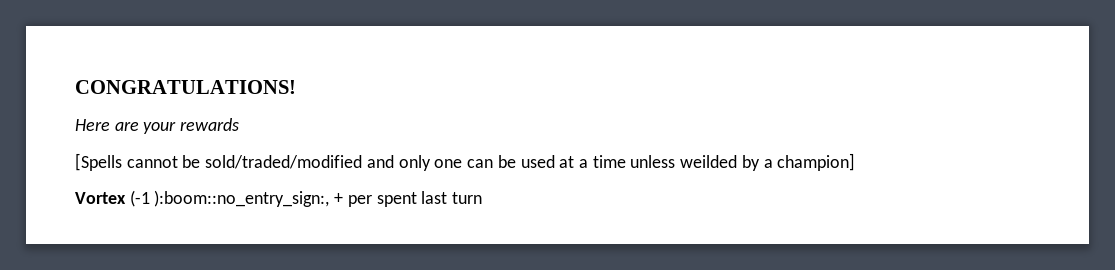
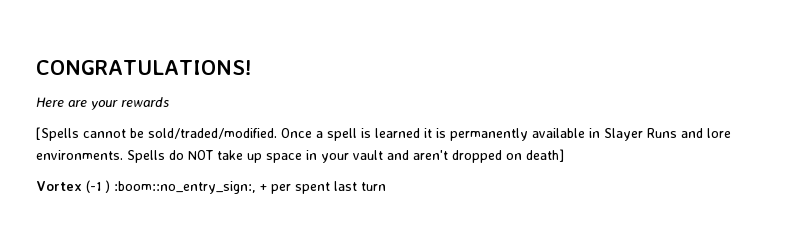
[205,153,856,171] sold/traded/modified and only one can be used at a time unless weilded by a champion] -> [148,128,731,141] [36,149,564,163] sold/traded/modified. Once a spell is learned it is permanently available in Slayer Runs and lore environments. Spells do NOT take up space in your vault and aren't dropped on death]
[154,190,330,207] ):boom::no_entry_sign:, -> [105,180,256,194] ) :boom::no_entry_sign:,

